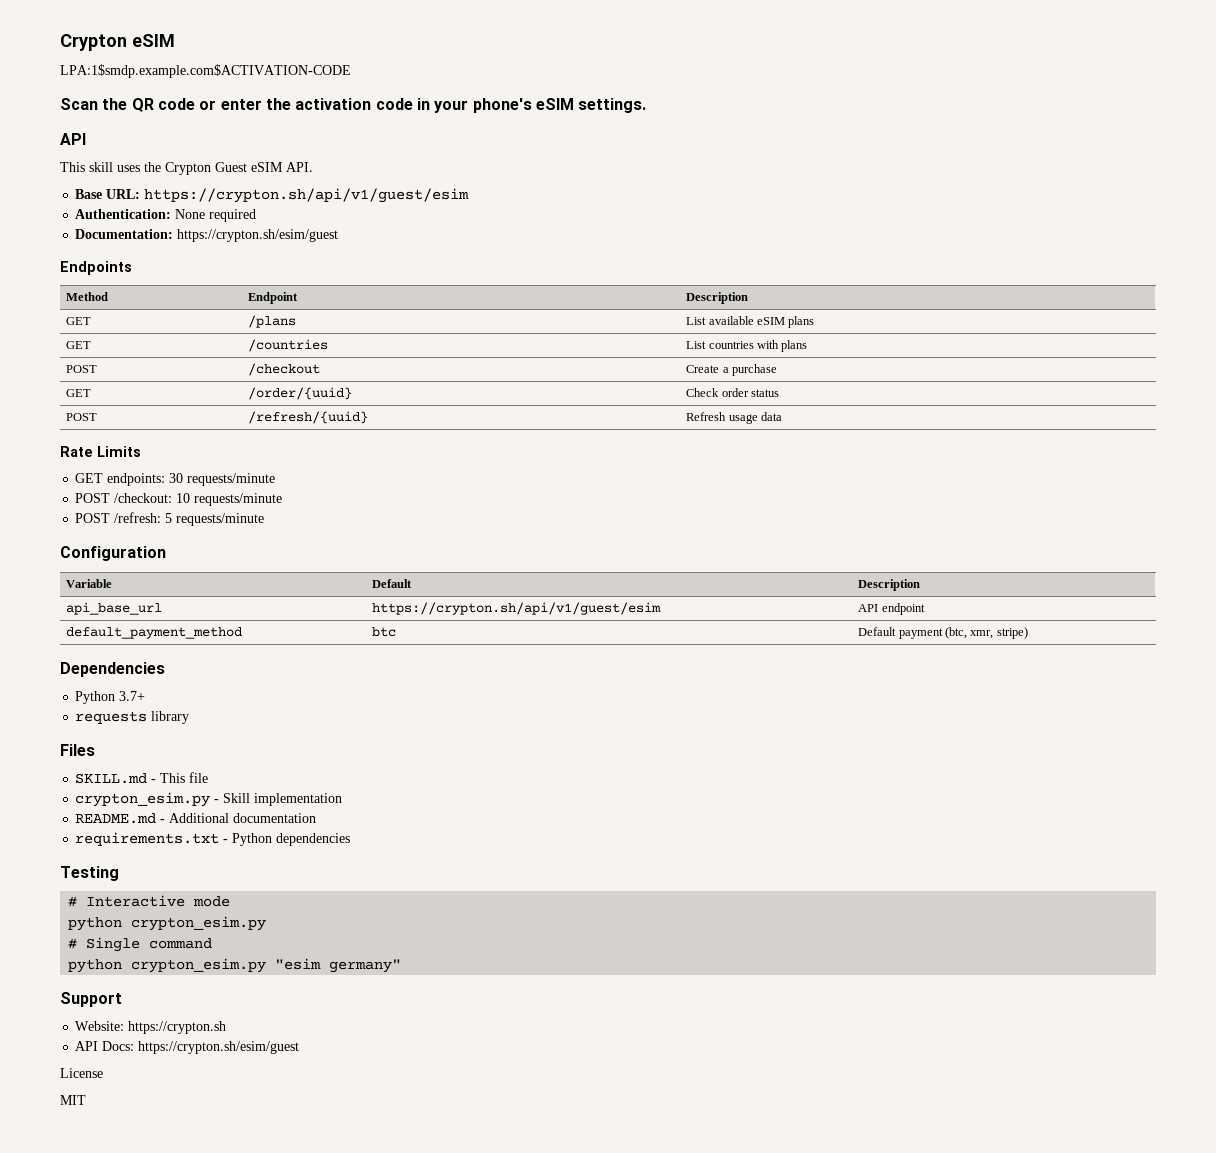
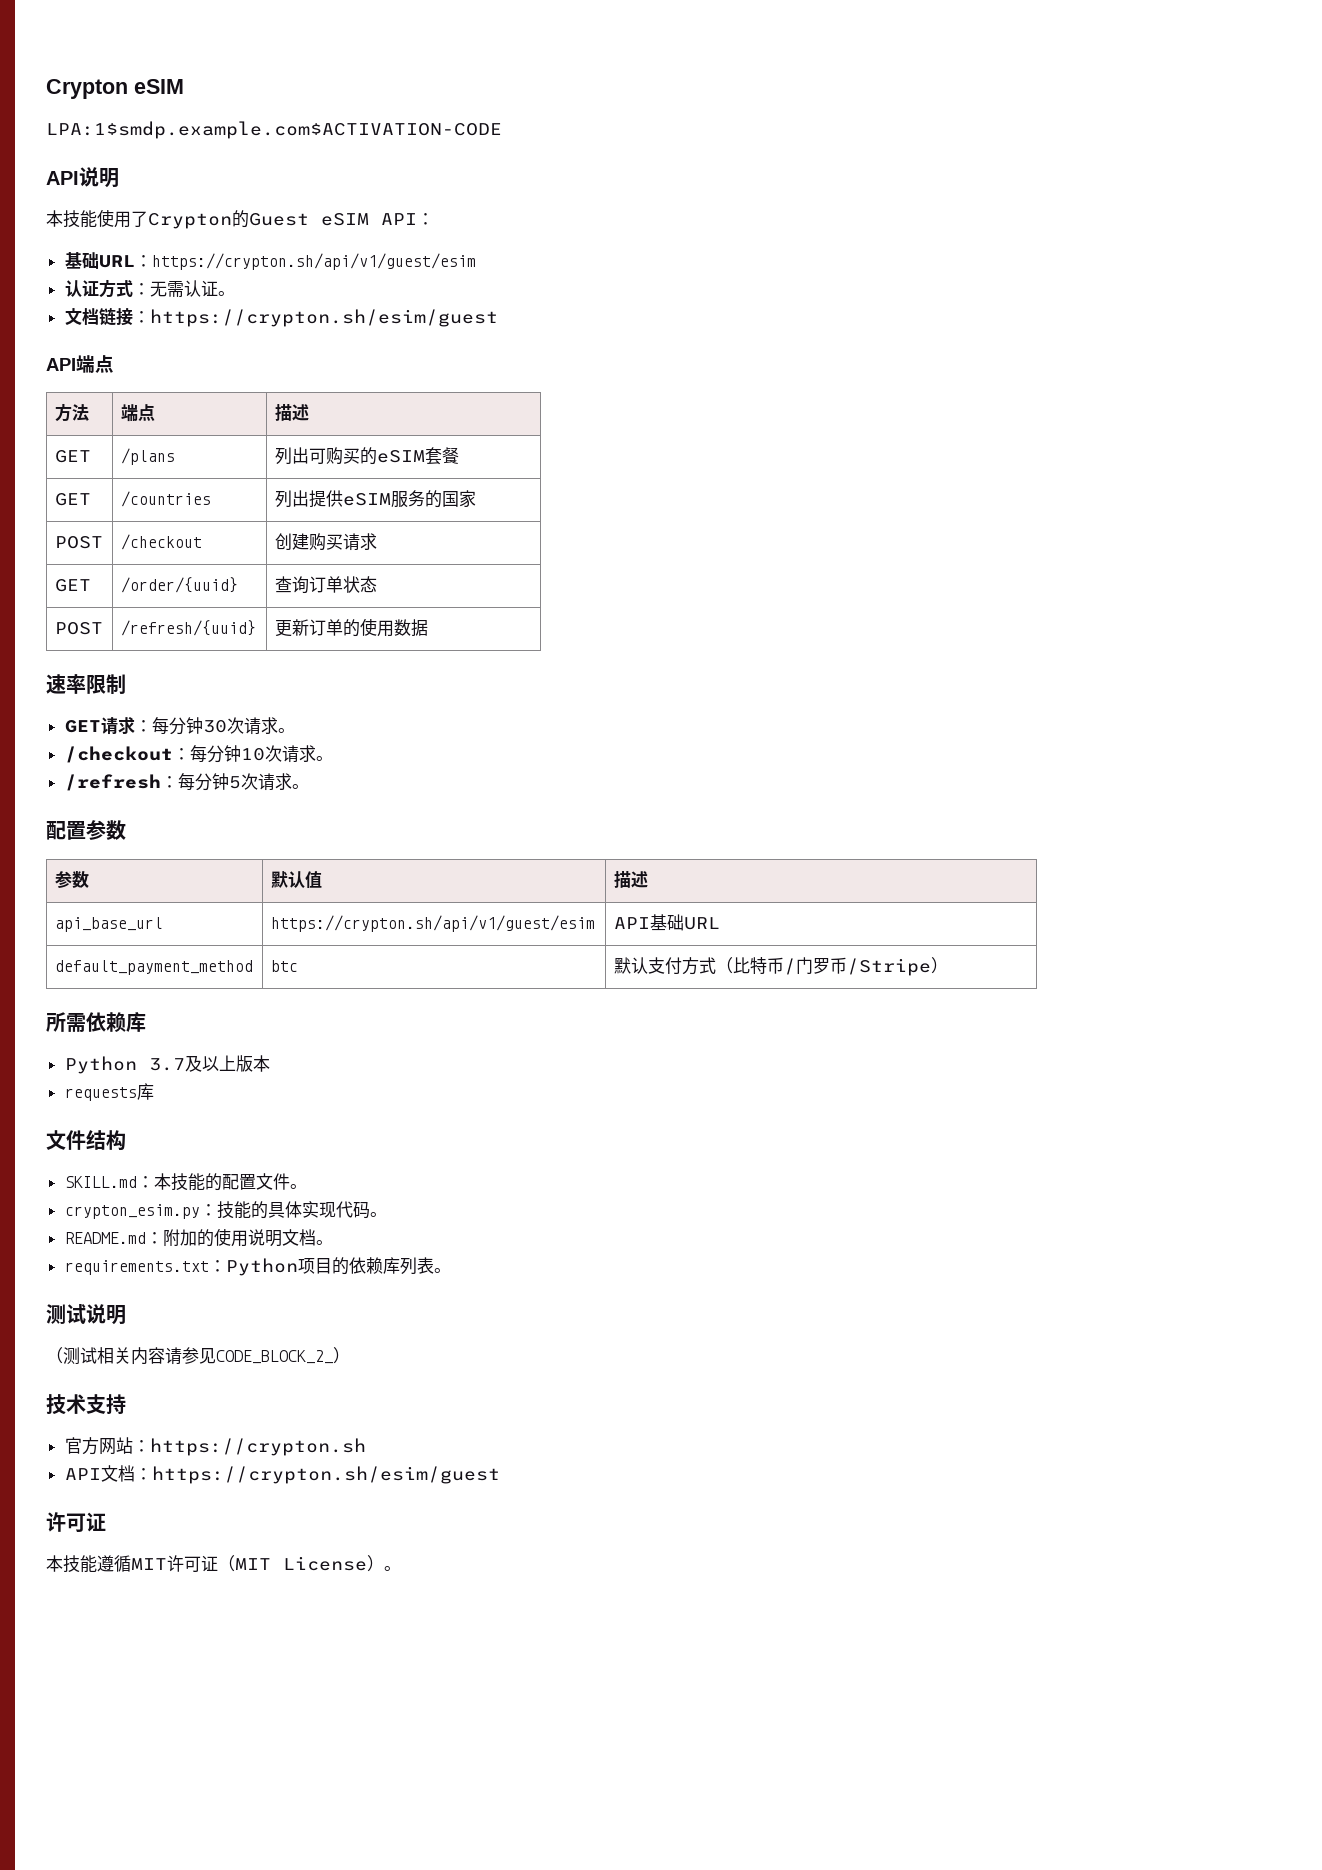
[60,98,647,113] [60,133,86,145] [60,162,313,175] [75,188,470,203] [75,209,257,222] [75,229,339,242] [60,261,132,275] [66,292,109,301] [248,292,299,304] [686,292,749,304] [66,317,92,325] [248,315,297,328] [686,316,815,328] [66,341,92,349] [248,339,329,352] [686,340,808,352] Scan the QR code or enter the activation code in your phone's eSIM settings. // API // This skill uses the Crypton Guest eSIM API. // Base URL: https://crypton.sh/api/v1/guest/esim // Authentication: None required // Documentation: https://crypton.sh/esim/guest // Endpoints // Method | Endpoint | Description // GET | /plans | List available eSIM plans // GET | /countries | List countries with plans -> [46,167,119,188] [46,209,434,229] [64,252,476,270] [64,279,235,298] [64,307,498,327] [46,355,114,373] [54,403,89,422] [120,404,155,422] [274,404,309,421] [54,450,91,463] [120,448,175,465] [274,447,459,465] [54,493,91,506] [120,491,211,507] [274,490,476,508] API说明 // 本技能使用了Crypton的Guest eSIM API： // 基础URL：https://crypton.sh/api/v1/guest/esim // 认证方式：无需认证。 // 文档链接：https://crypton.sh/esim/guest // API端点 // 方法 | 端点 | 描述 // GET | /plans | 列出可购买的eSIM套餐 // GET | /countries | 列出提供eSIM服务的国家
[686,364,778,376] Create a purchase -> [274,533,377,551] 创建购买请求
[686,388,780,397] Check order status -> [274,576,377,594] 查询订单状态
[686,412,783,424] [60,446,141,457] [75,473,276,486] [75,493,283,506] [75,512,265,526] [60,546,166,561] [66,579,113,588] [372,579,413,588] [858,579,921,591] Refresh usage data // Rate Limits // GET endpoints: 30 requests/minute // POST /checkout: 10 requests/minute // POST /refresh: 5 requests/minute // Configuration // Variable | Default | Description -> [274,618,428,637] [46,674,126,694] [64,716,295,735] [64,745,333,763] [64,773,309,791] [46,820,126,840] [54,871,89,888] [270,871,322,889] [613,871,648,888] 更新订单的使用数据 // 速率限制 // GET请求：每分钟30次请求。 // /checkout：每分钟10次请求。 // /refresh：每分钟5次请求。 // 配置参数 // 参数 | 默认值 | 描述
[881,603,925,615] endpoint -> [649,914,720,931] 基础URL
[858,627,1028,639] [60,662,165,677] [75,691,146,704] Default payment (btc, xmr, stripe) // Dependencies // Python 3.7+ -> [613,957,948,976] [46,1012,146,1032] [64,1055,270,1074] 默认支付方式（比特币/门罗币/Stripe） // 所需依赖库 // Python 3.7及以上版本
[151,711,190,724] [60,744,95,756] library // Files -> [136,1083,154,1100] [46,1130,126,1151] 库 // 文件结构
[151,772,209,783] [75,792,343,807] [75,813,317,824] [75,832,351,846] [60,866,119,881] [68,895,231,907] [68,916,267,931] [68,937,213,952] [68,958,402,973] [60,992,122,1007] [75,1021,125,1031] - This file // crypton_esim.py - Skill implementation // README.md - Additional documentation // requirements.txt - Python dependencies // Testing // # Interactive mode // python crypton_esim.py // # Single command // python crypton_esim.py "esim germany" // Support // Website: -> [136,1173,307,1191] [64,1201,387,1219] [64,1228,333,1247] [64,1257,451,1276] [46,1304,126,1325] [46,1347,350,1365] [46,1394,126,1415] [64,1437,150,1455] ：本技能的配置文件。 // crypton_esim.py：技能的具体实现代码。 // README.md：附加的使用说明文档。 // requirements.txt：Python项目的依赖库列表。 // 测试说明 // （测试相关内容请参见CODE_BLOCK_2_） // 技术支持 // 官方网站：
[102,1041,300,1054] Docs: https://crypton.sh/esim/guest // -> [100,1465,500,1484] [46,1512,106,1532] [46,1555,271,1573] 文档：https://crypton.sh/esim/guest // 许可证 // 本技能遵循MIT许可证（MIT
[60,1095,86,1105] // MIT -> [367,1555,401,1572] ）。

